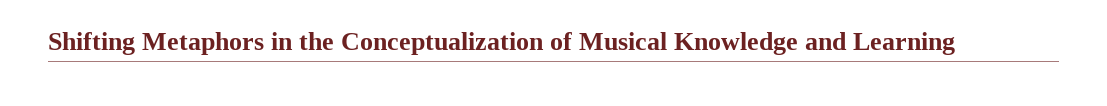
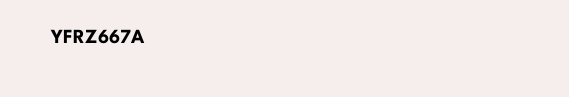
[48,32,956,55] Shifting Metaphors in the Conceptualization of Musical Knowledge and Learning -> [50,29,145,44] YFRZ667A

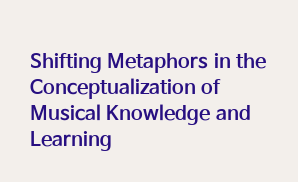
[50,29,145,44] YFRZ667A -> [30,53,267,73] [30,78,222,99] [30,104,251,125] [30,131,112,151] Shifting Metaphors in the Conceptualization of Musical Knowledge and Learning

